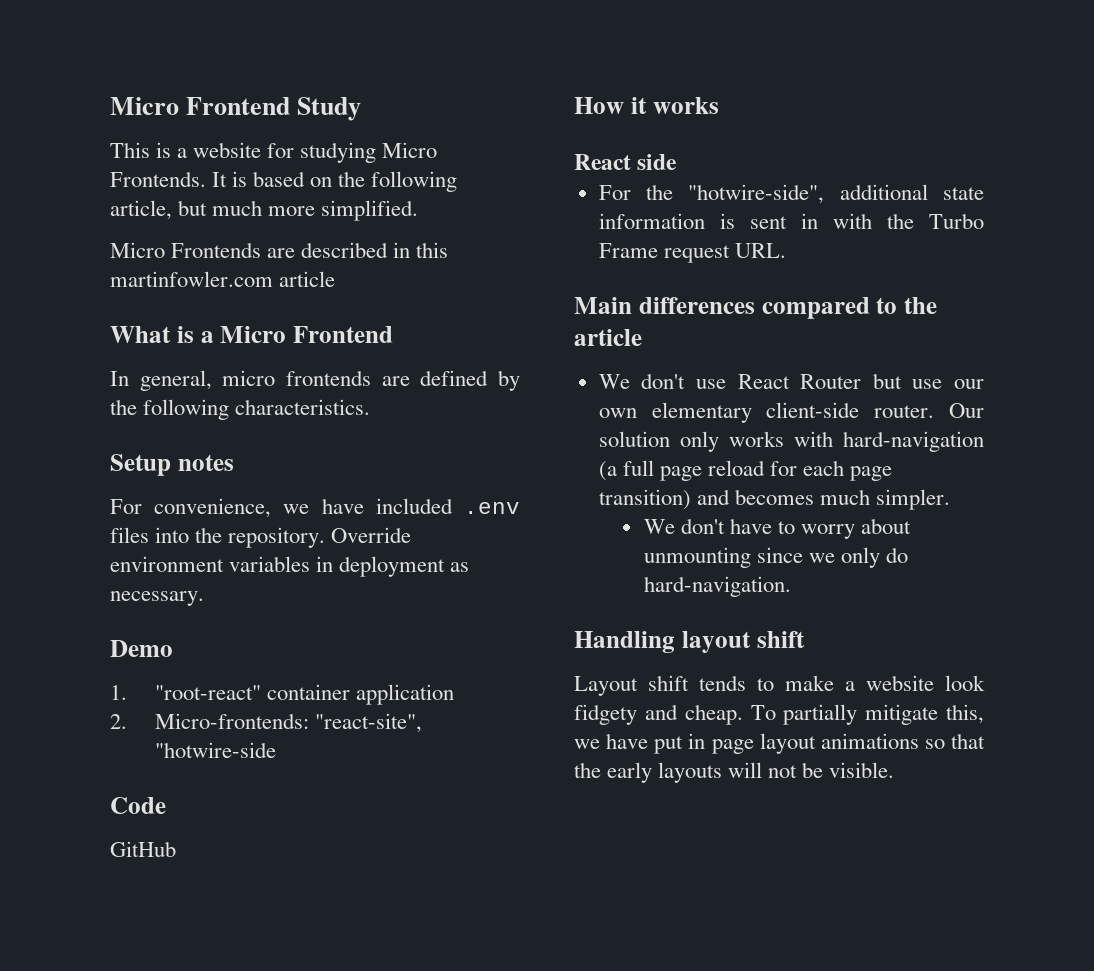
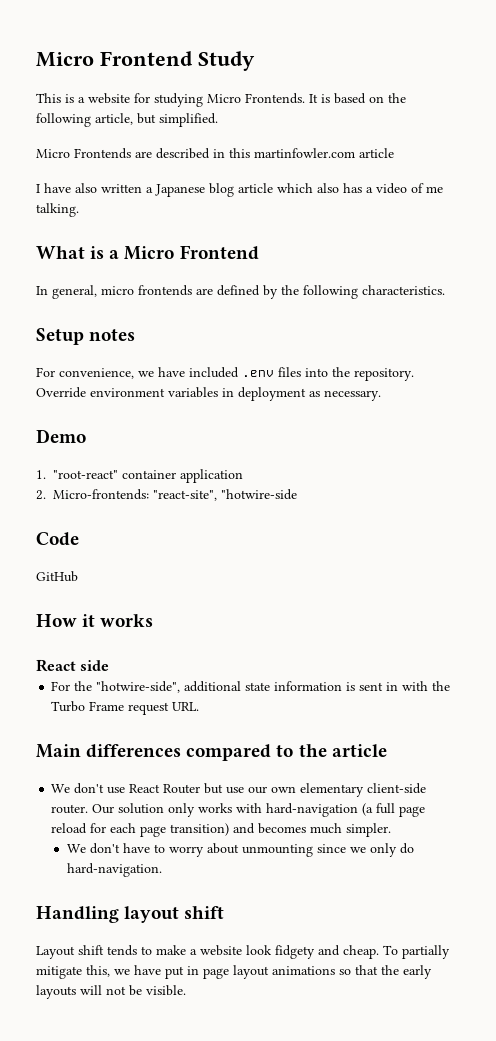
[212,200,316,216] much more -> (156, 118) none
(336, 279) none -> [36,183,443,197] [36,203,79,217] // I have also written a Japanese blog article which also has a video of me talking.

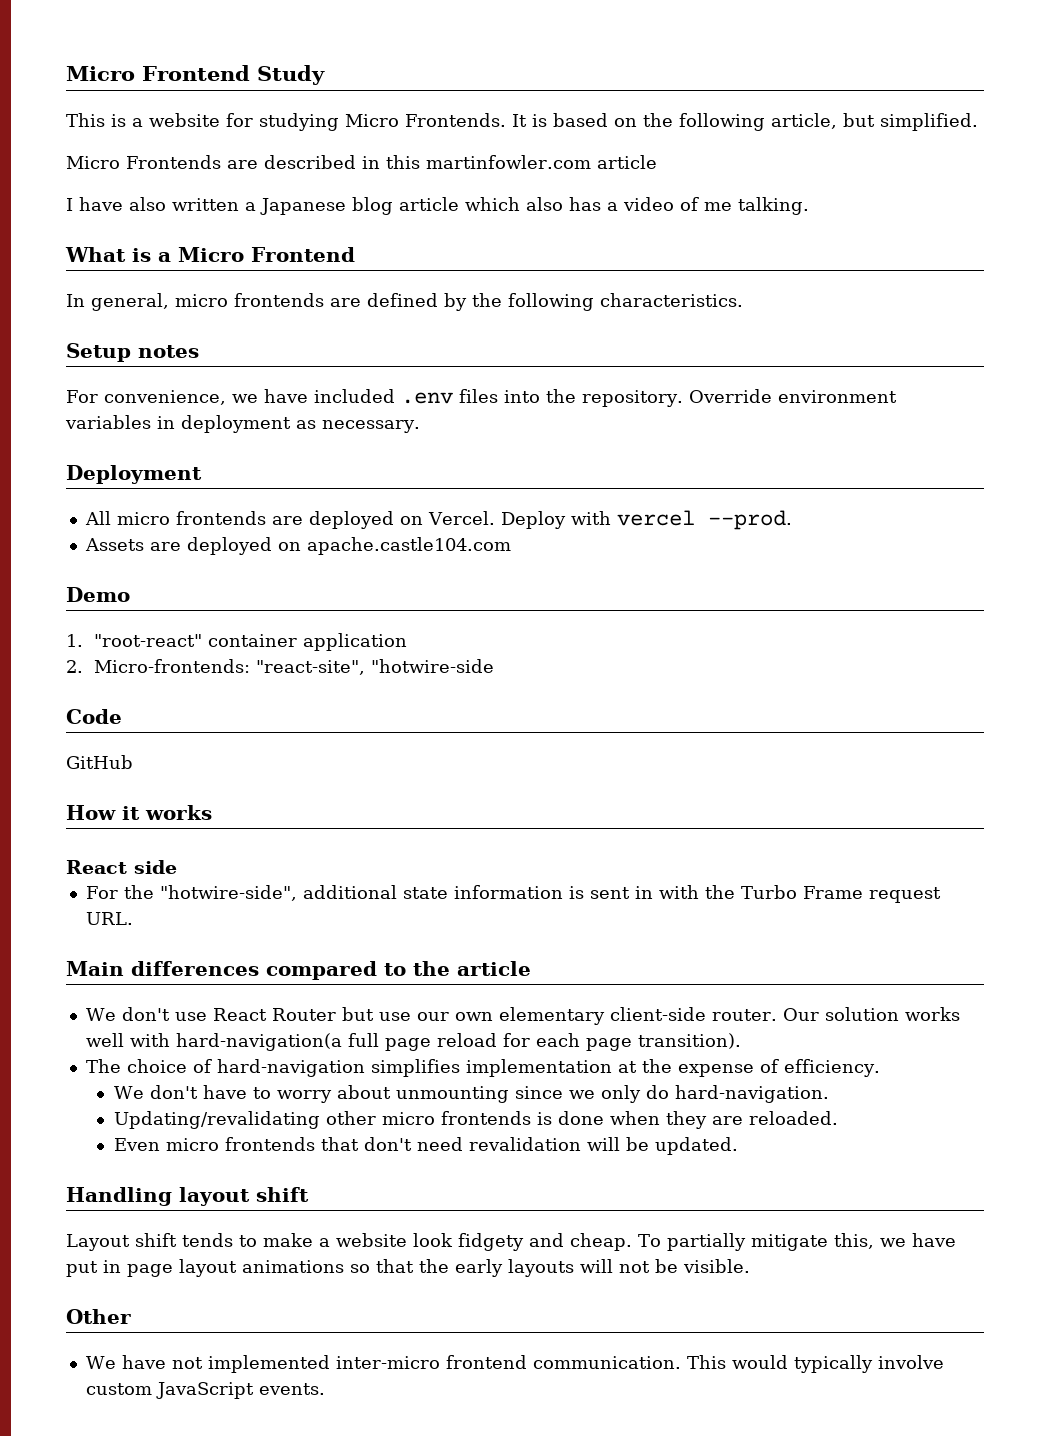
(381, 395) none -> [66,465,202,484] [84,510,792,530] [84,537,511,555] // Deployment // All micro frontends are deployed on Vercel. Deploy with vercel --prod. // Assets are deployed on apache.castle104.com
[168,803,374,817] only works with hard-navigation (a -> [904,1007,960,1021] [85,1033,342,1051] works well with hard-navigation(a
[170,823,392,837] transition) and becomes much simpler. -> [637,1033,741,1049] [85,1059,880,1077] transition). // The choice of hard-navigation simplifies implementation at the expense of efficiency.
(163, 870) none -> [113,1111,838,1129] [113,1137,738,1155] // Updating/revalidating other micro frontends is done when they are reloaded. // Even micro frontends that don't need revalidation will be updated.
(186, 990) none -> [66,1309,131,1324] [85,1355,944,1373] [85,1382,325,1399] // Other // We have not implemented inter-micro frontend communication. This would typically involve custom JavaScript events.

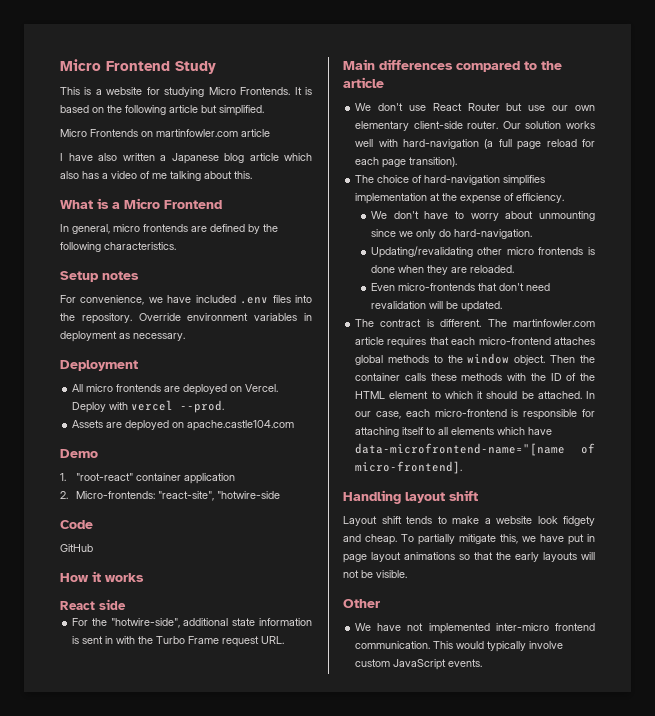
[771,113,837,129] article, -> [169,105,198,113] article
[227,155,420,169] are described in this -> [141,131,153,137] on
[738,197,809,215] talking. -> [170,171,252,181] talking about this.
[175,1033,342,1051] hard-navigation(a -> [402,139,494,149] hard-navigation (a
[165,1137,315,1151] micro frontends -> [397,283,475,291] micro-frontends
(738, 1146) none -> [355,319,595,327] [355,337,595,348] [355,353,595,365] [355,373,595,381] [355,391,595,399] [355,409,595,420] [355,427,553,437] [355,443,595,456] [355,461,463,474] // The contract is different. The martinfowler.com article requires that each micro-frontend attaches global methods to the window object. Then the container calls these methods with the ID of the HTML element to which it should be attached. In our case, each micro-frontend is responsible for attaching itself to all elements which have data-microfrontend-name="[name of micro-frontend].

